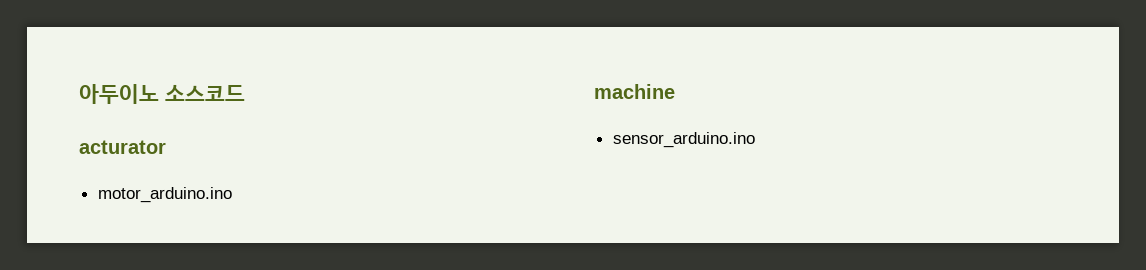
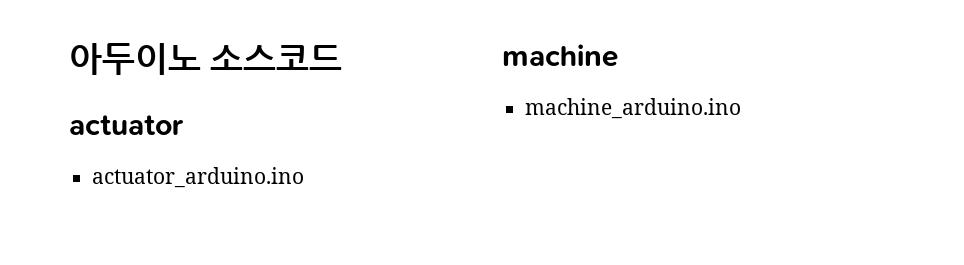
[79,140,166,154] [97,187,232,203] acturator // motor_arduino.ino -> [69,115,184,135] [92,167,305,188] actuator // actuator_arduino.ino
[612,132,755,148] sensor_arduino.ino -> [525,98,742,119] machine_arduino.ino

